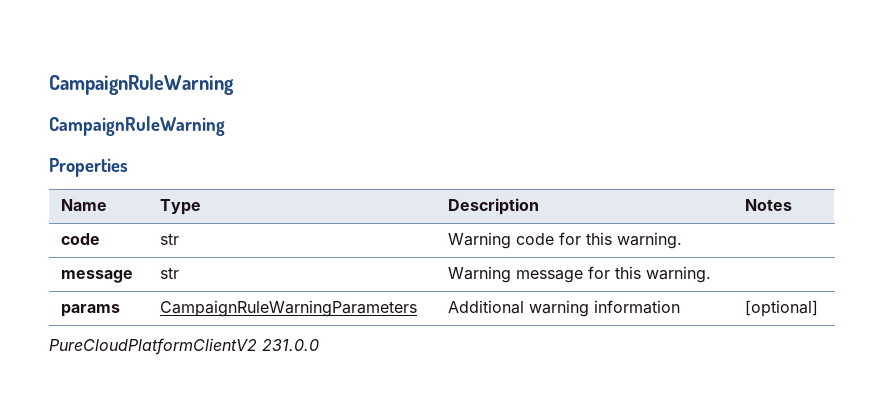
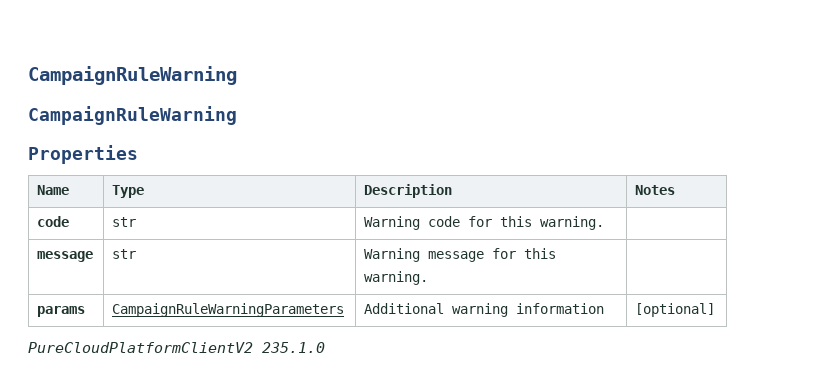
[262,339,319,351] 231.0.0 -> [262,342,325,353] 235.1.0

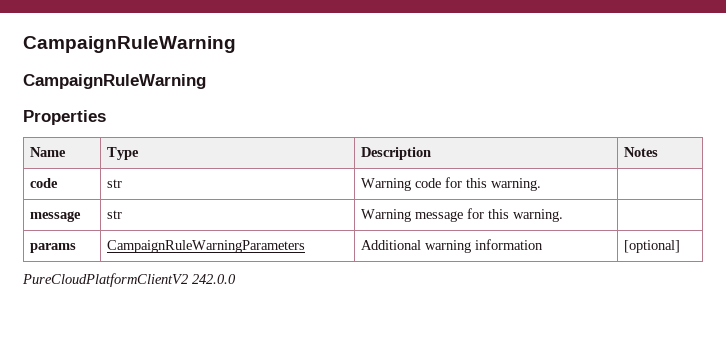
[262,342,325,353] 235.1.0 -> [192,274,236,284] 242.0.0

